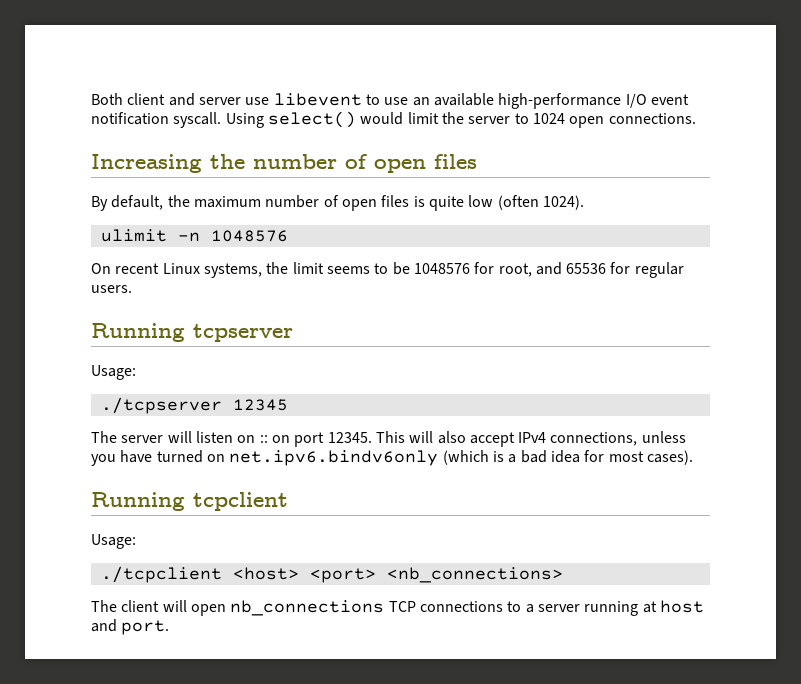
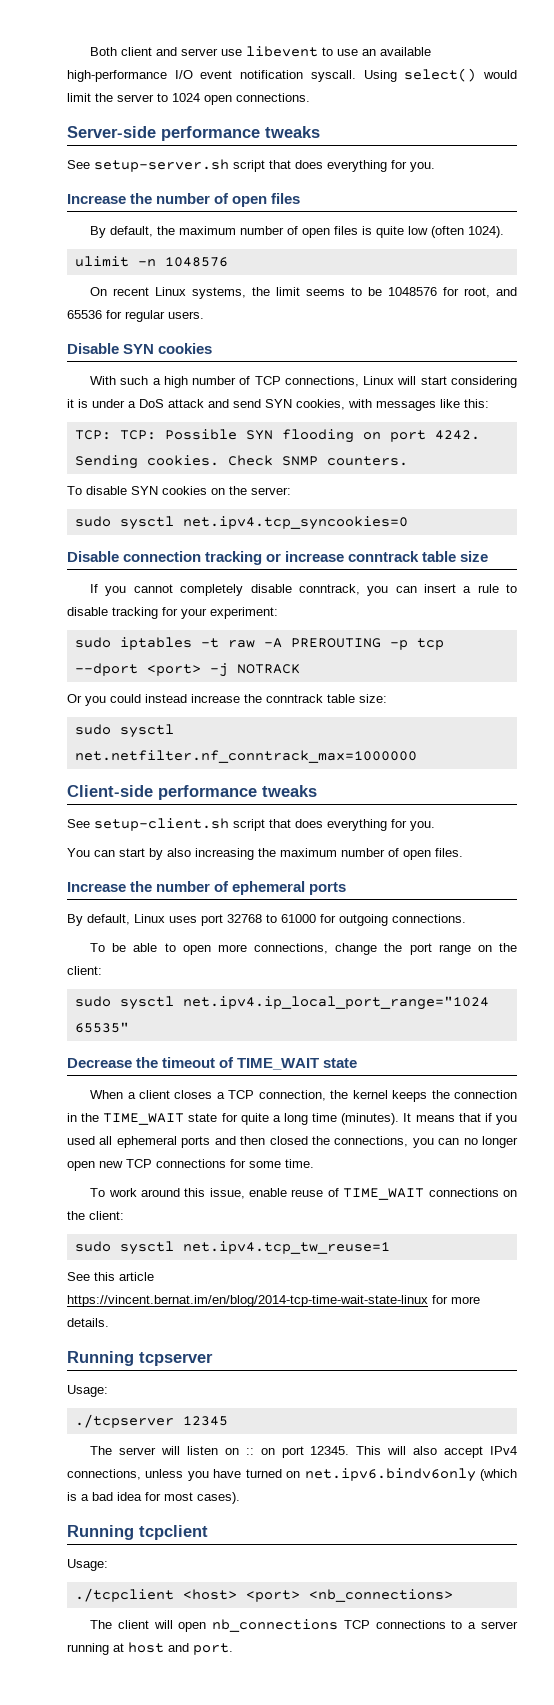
[91,154,202,173] Increasing -> [67,126,320,141] [67,159,435,172] [67,194,126,204] Server-side performance tweaks // See setup-server.sh script that does everything for you. // Increase
(132, 289) none -> [67,343,213,354] [90,376,518,388] [67,399,489,411] [74,429,480,443] [74,455,408,469] [67,486,291,495] [74,516,408,530] [67,551,489,565] [90,584,517,596] [67,607,278,619] [74,637,444,650] [74,663,300,677] [67,694,387,706] [74,724,174,738] [74,750,417,763] [67,785,317,800] [67,818,435,831] [67,848,463,860] [67,881,347,895] [67,914,466,926] [90,943,517,955] [67,966,102,975] [74,996,489,1010] [74,1022,129,1033] [67,1057,358,1070] [90,1090,517,1102] [67,1113,518,1125] [67,1136,518,1148] [67,1159,314,1171] [90,1188,517,1200] [67,1211,124,1220] [74,1241,390,1255] [67,1272,154,1281] [67,1295,480,1307] [67,1318,109,1327] // Disable SYN cookies // With such a high number of TCP connections, Linux will start considering it is under a DoS attack and send SYN cookies, with messages like this: // TCP: TCP: Possible SYN flooding on port 4242. Sending cookies. Check SNMP counters. // To disable SYN cookies on the server: // sudo sysctl net.ipv4.tcp_syncookies=0 // Disable connection tracking or increase conntrack table size // If you cannot completely disable conntrack, you can insert a rule to disable tracking for your experiment: // sudo iptables -t raw -A PREROUTING -p tcp --dport <port> -j NOTRACK // Or you could instead increase the conntrack table size: // sudo sysctl net.netfilter.nf_conntrack_max=1000000 // Client-side performance tweaks // See setup-client.sh script that does everything for you. // You can start by also increasing the maximum number of open files. // Increase the number of ephemeral ports // By default, Linux uses port 32768 to 61000 for outgoing connections. // To be able to open more connections, change the port range on the client: // sudo sysctl net.ipv4.ip_local_port_range="1024 65535" // Decrease the timeout of TIME_WAIT state // When a client closes a TCP connection, the kernel keeps the connection in the TIME_WAIT state for quite a long time (minutes). It means that if you used all ephemeral ports and then closed the connections, you can no longer open new TCP connections for some time. // To work around this issue, enable reuse of TIME_WAIT connections on the client: // sudo sysctl net.ipv4.tcp_tw_reuse=1 // See this article https://vincent.bernat.im/en/blog/2014-tcp-time-wait-state-linux for more details.

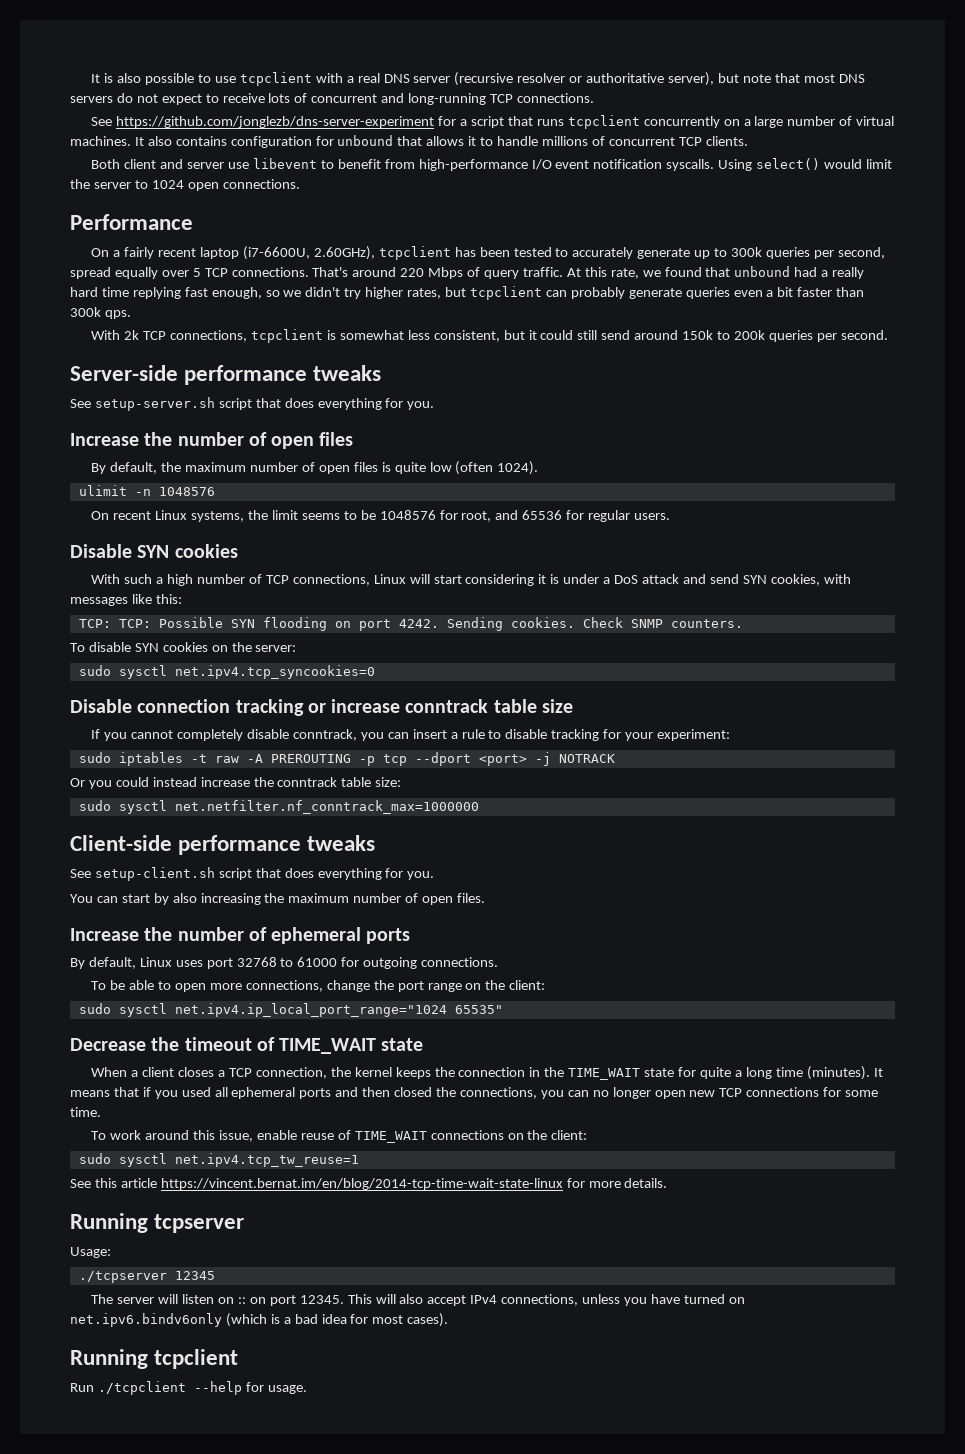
(90, 51) none -> [91,72,865,86] [70,93,594,105] [91,115,895,129] [70,135,748,148] It is also possible to use tcpclient with a real DNS server (recursive resolver or authoritative server), but note that most DNS servers do not expect to receive lots of concurrent and long-running TCP connections. // See https://github.com/jonglezb/dns-server-experiment for a script that runs tcpclient concurrently on a large number of virtual machines. It also contains configuration for unbound that allows it to handle millions of concurrent TCP clients. //
[337,47,432,56] use an available -> [337,159,415,169] benefit from
[310,70,356,82] syscall. -> [666,159,715,171] syscalls.
(310, 97) none -> [70,214,193,230] [91,246,885,260] [70,266,865,279] [70,286,865,300] [70,307,131,319] [91,329,888,343] // Performance // On a fairly recent laptop (i7-6600U, 2.60GHz), tcpclient has been tested to accurately generate up to 300k queries per second, spread equally over 5 TCP connections. That's around 220 Mbps of query traffic. At this rate, we found that unbound had a really hard time replying fast enough, so we didn't try higher rates, but tcpclient can probably generate queries even a bit faster than 300k qps. // With 2k TCP connections, tcpclient is somewhat less consistent, but it could still send around 150k to 200k queries per second.
[67,1559,108,1571] [74,1588,453,1602] [90,1619,518,1632] [67,1642,233,1655] Usage: // ./tcpclient <host> <port> <nb_connections> // The client will open nb_connections TCP connections to a server running at host and port. -> [70,1381,307,1395] Run ./tcpclient --help for usage.

